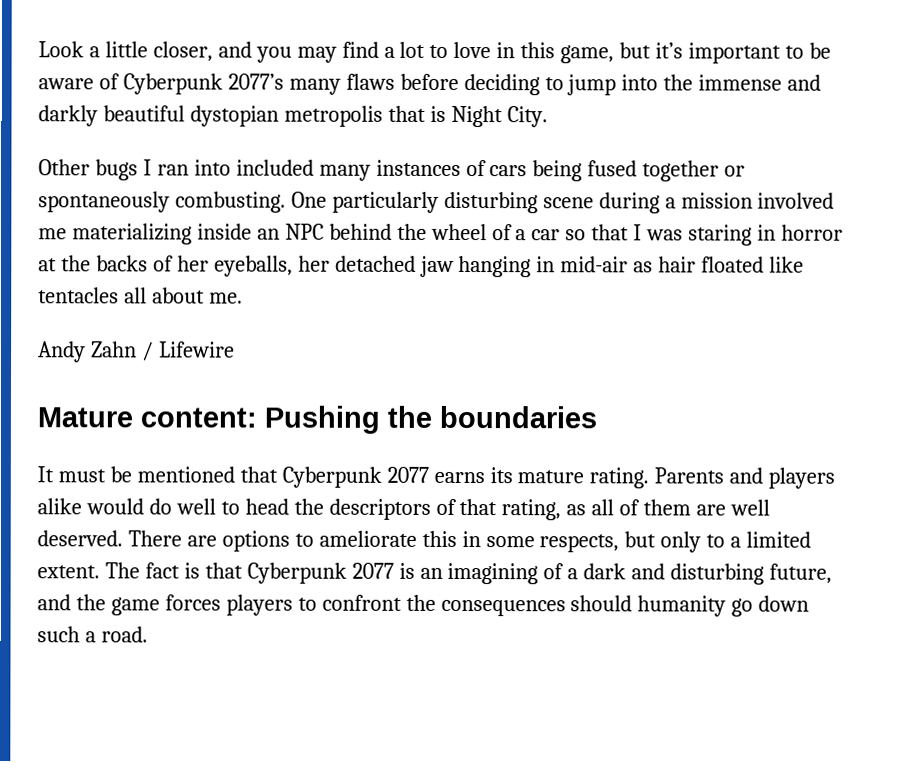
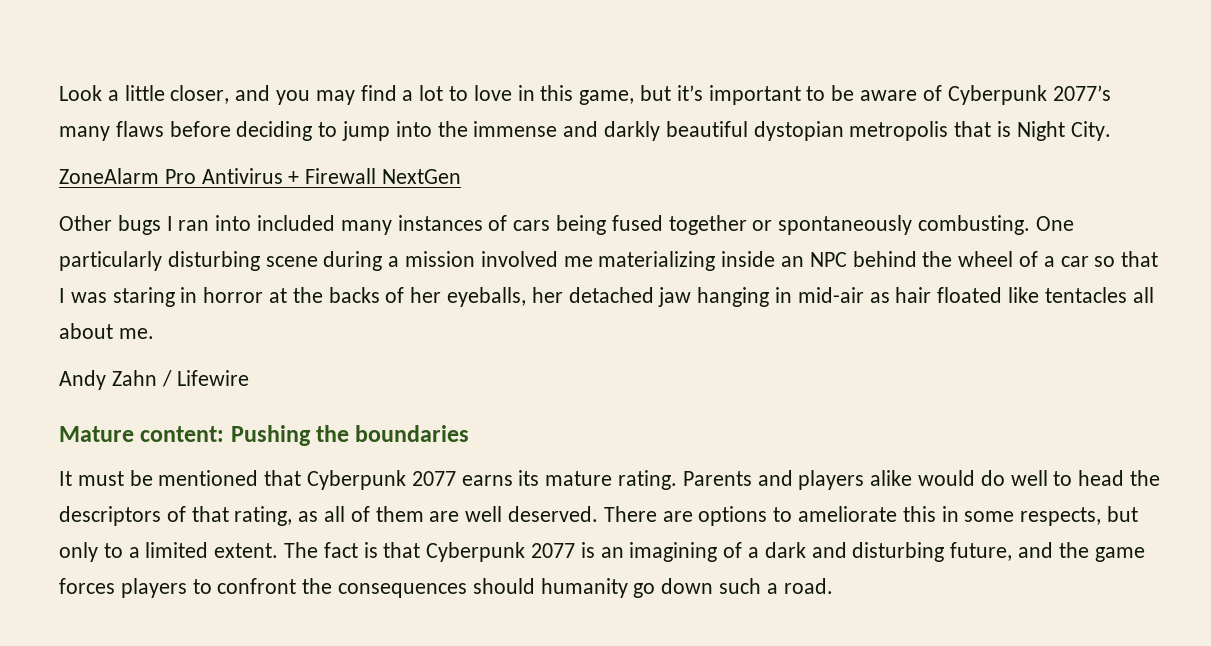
(548, 117) none -> [59,168,462,184] // ZoneAlarm Pro Antivirus + Firewall NextGen

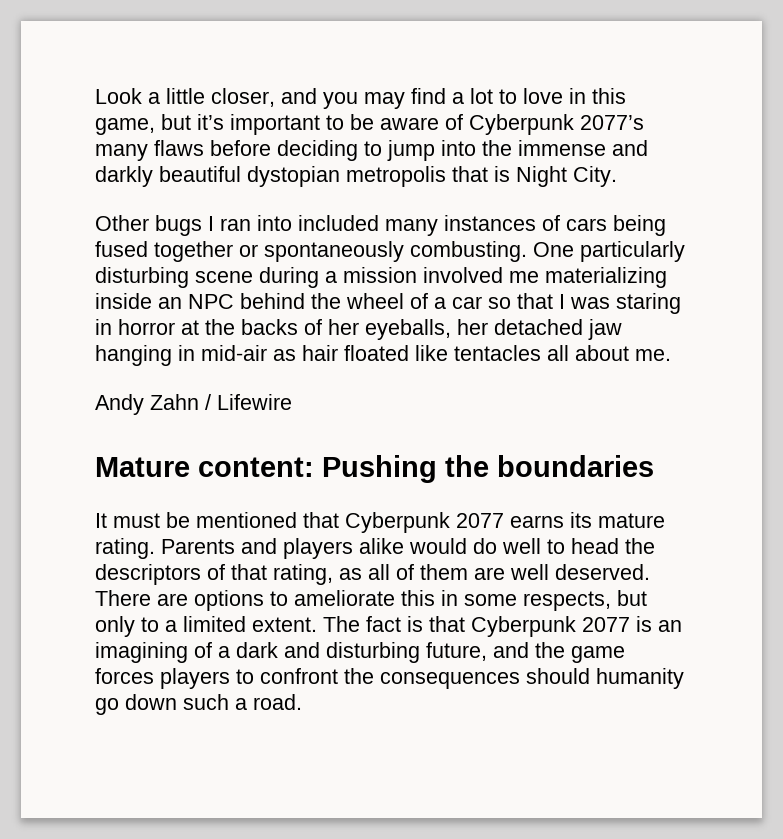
[59,168,462,184] // ZoneAlarm Pro Antivirus + Firewall NextGen -> (617, 176) none

